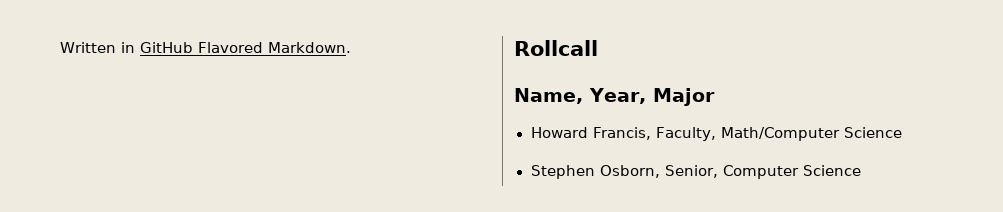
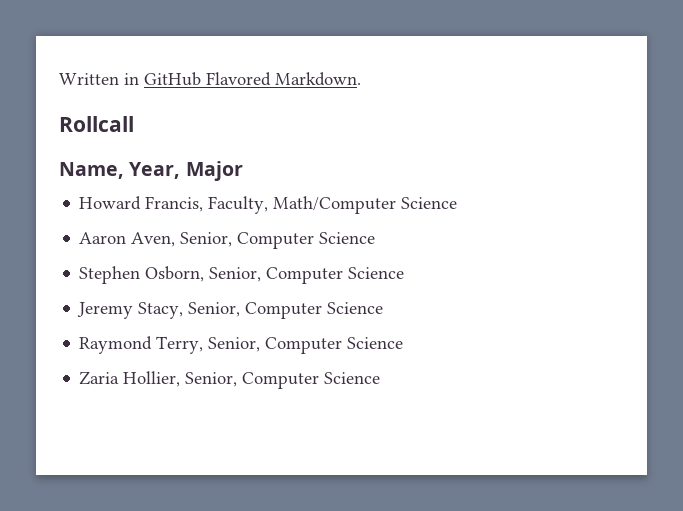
(903, 132) none -> [79,232,376,249] // Aaron Aven, Senior, Computer Science
(861, 170) none -> [77,302,384,319] [79,336,404,354] [79,371,381,389] // Jeremy Stacy, Senior, Computer Science // Raymond Terry, Senior, Computer Science // Zaria Hollier, Senior, Computer Science

